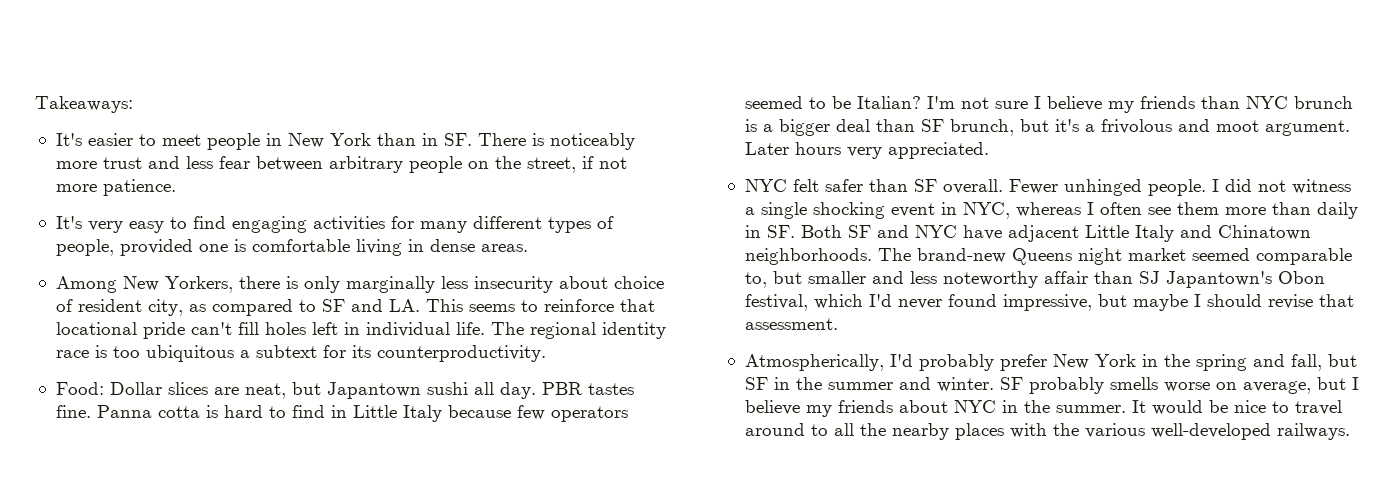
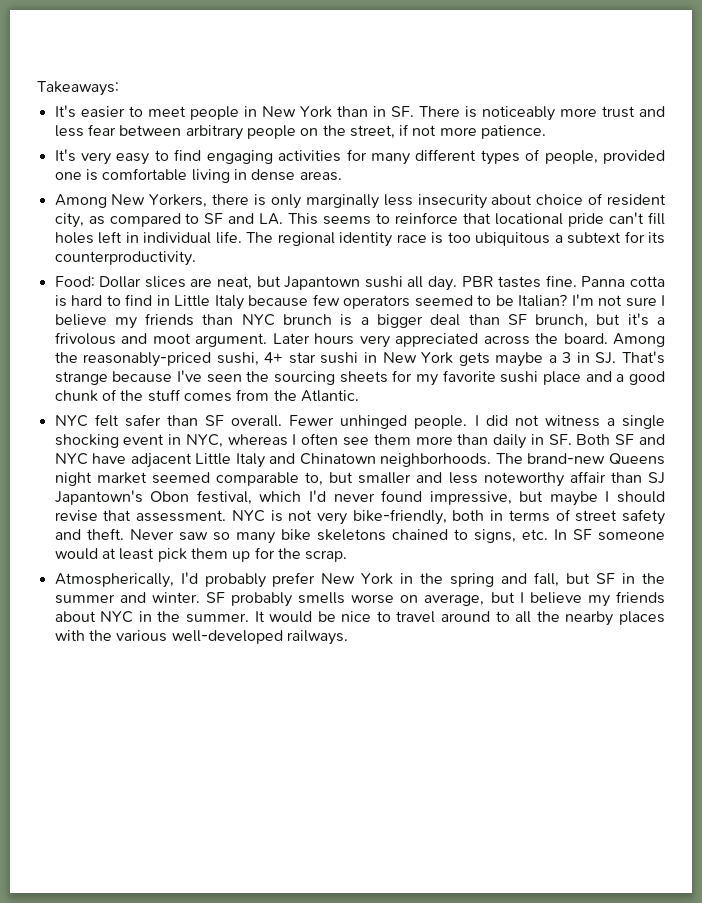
[887,142,989,159] appreciated. -> [395,333,665,347] [54,351,665,367] [54,370,665,386] [54,389,359,402] appreciated across the board. Among the reasonably-priced sushi, 4+ star sushi in New York gets maybe a 3 in SJ. That's strange because I've seen the sourcing sheets for my favorite sushi place and a good chunk of the stuff comes from the Atlantic.
(838, 324) none -> [231,509,666,525] [54,528,665,544] [54,547,348,562] NYC is not very bike-friendly, both in terms of street safety and theft. Never saw so many bike skeletons chained to signs, etc. In SF someone would at least pick them up for the scrap.

